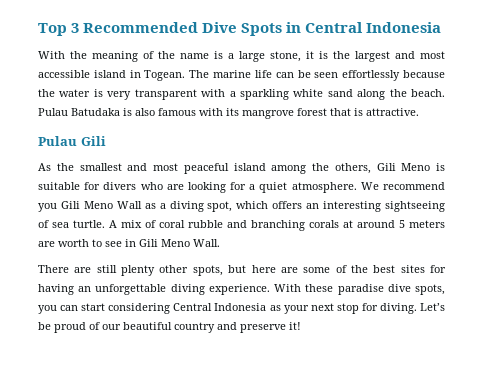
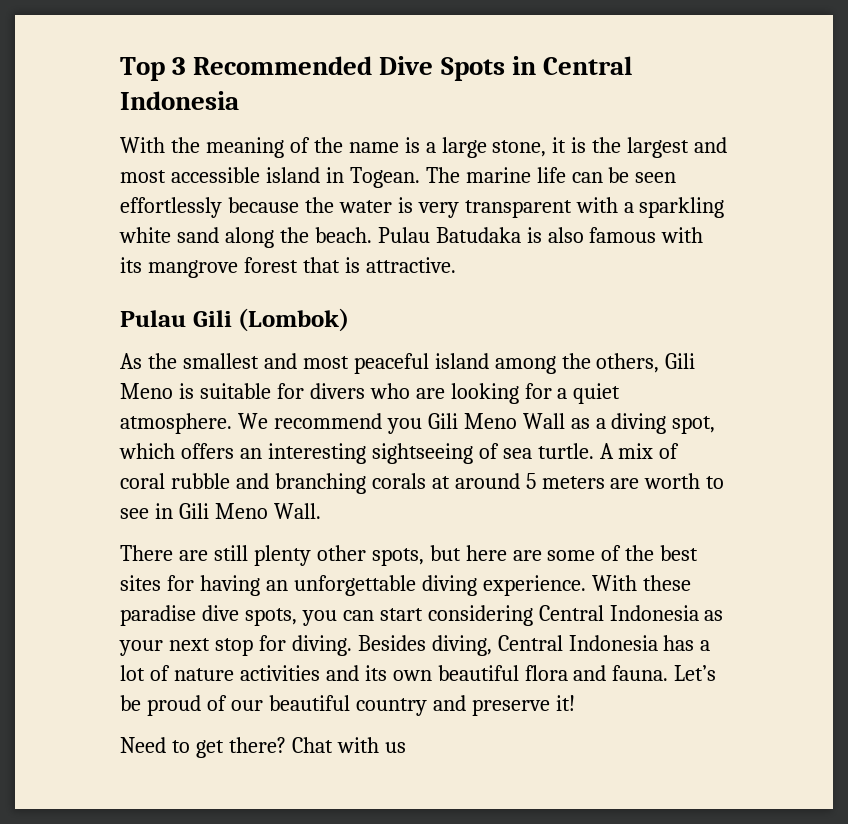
(106, 141) none -> [238,308,350,332] (Lombok)
(417, 308) none -> [357,635,711,656] [120,665,669,681] Besides diving, Central Indonesia has a lot of nature activities and its own beautiful flora and fauna.
(301, 326) none -> [120,737,406,758] // Need to get there? Chat with us

